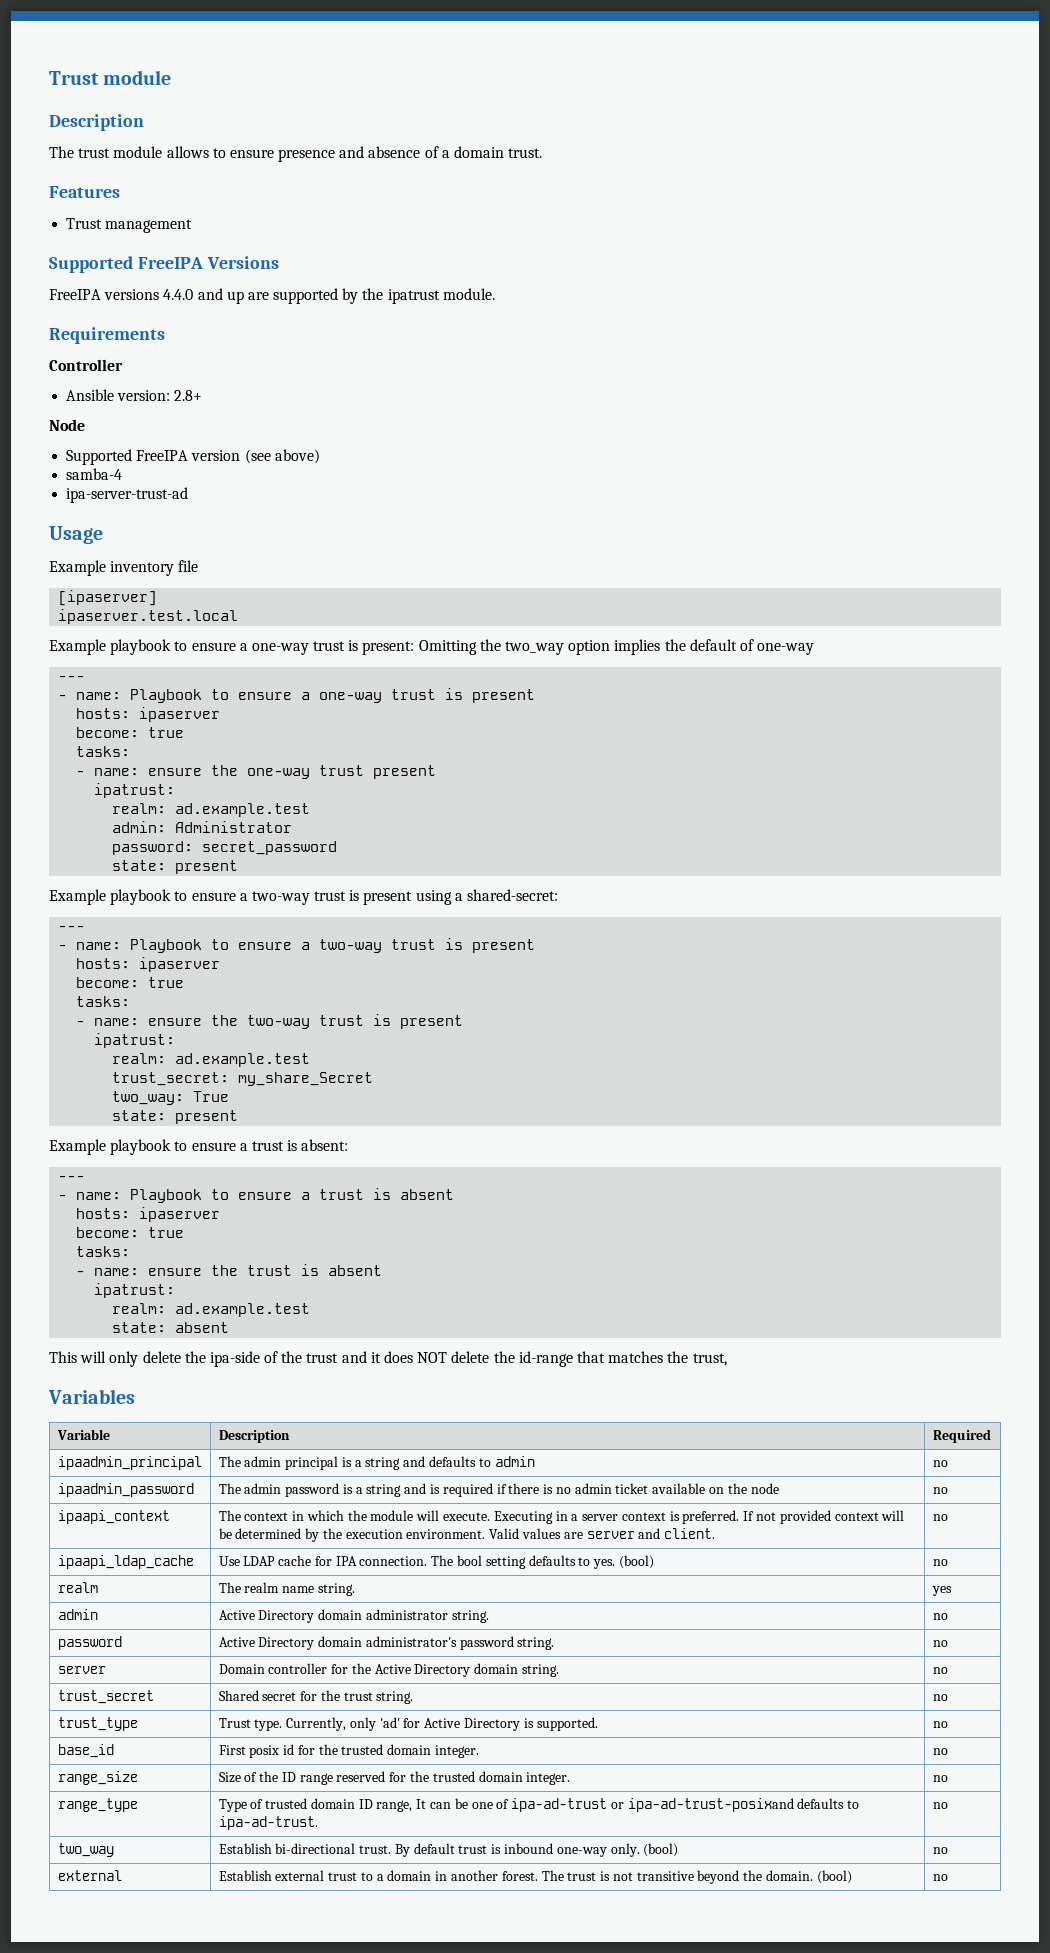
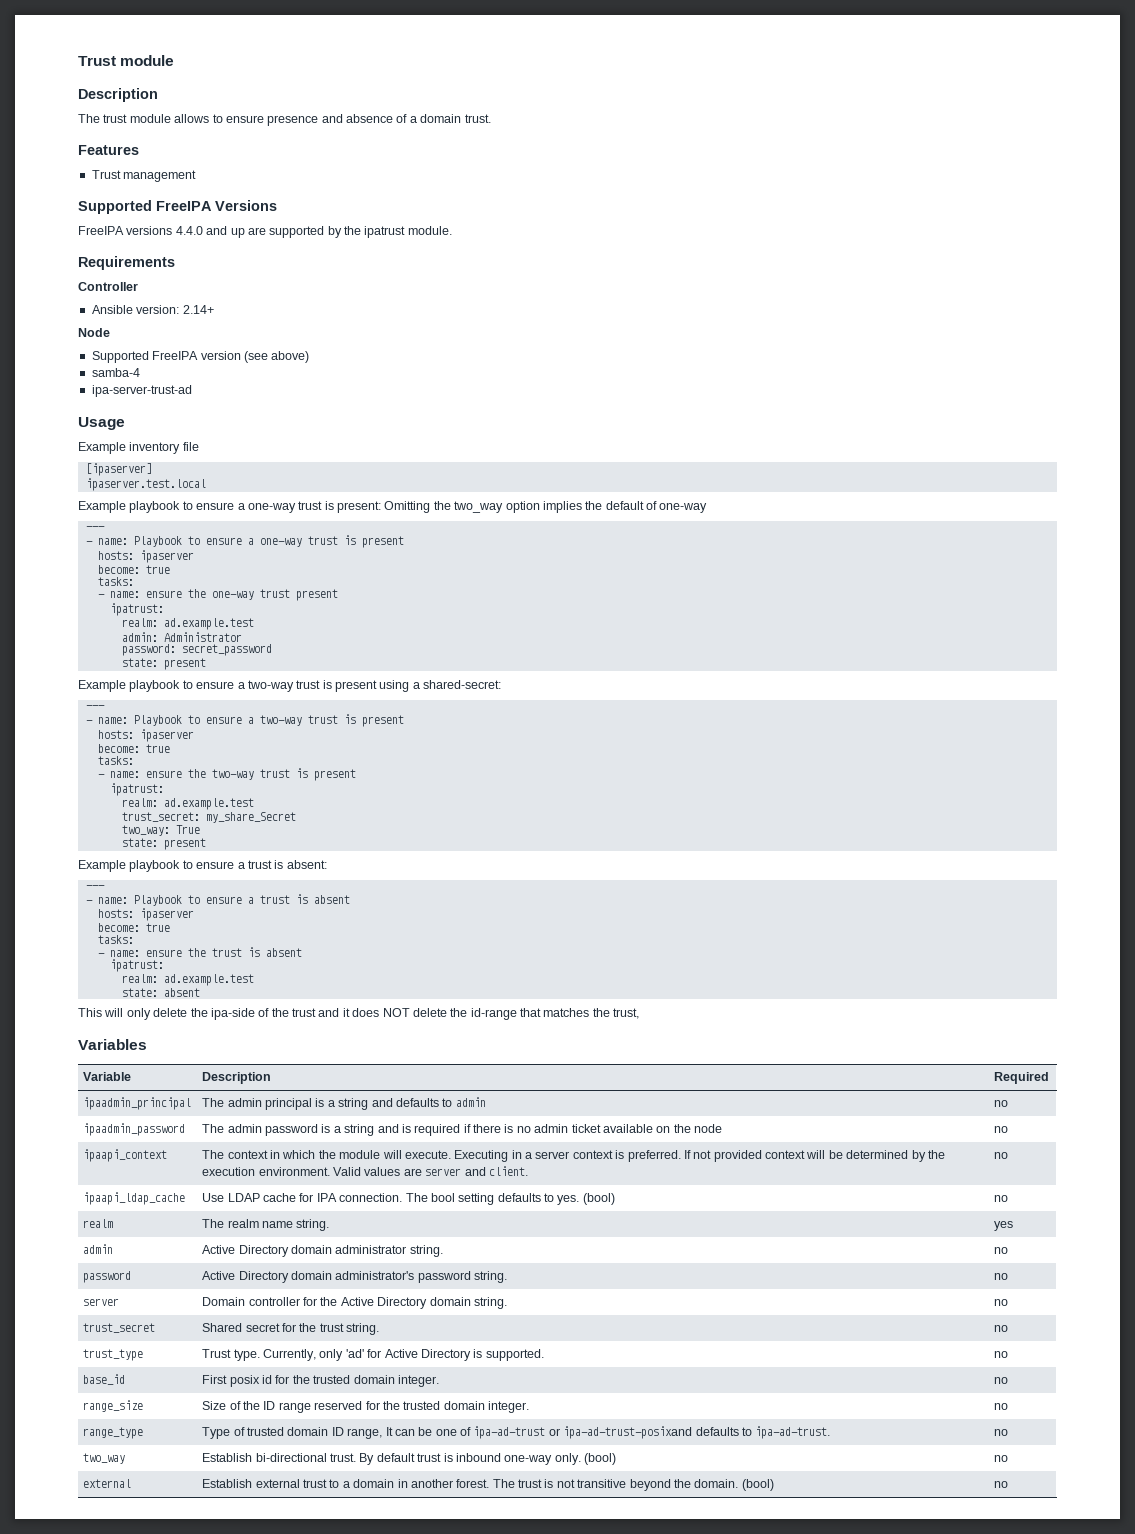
[174,390,203,401] 2.8+ -> [182,305,214,314] 2.14+

